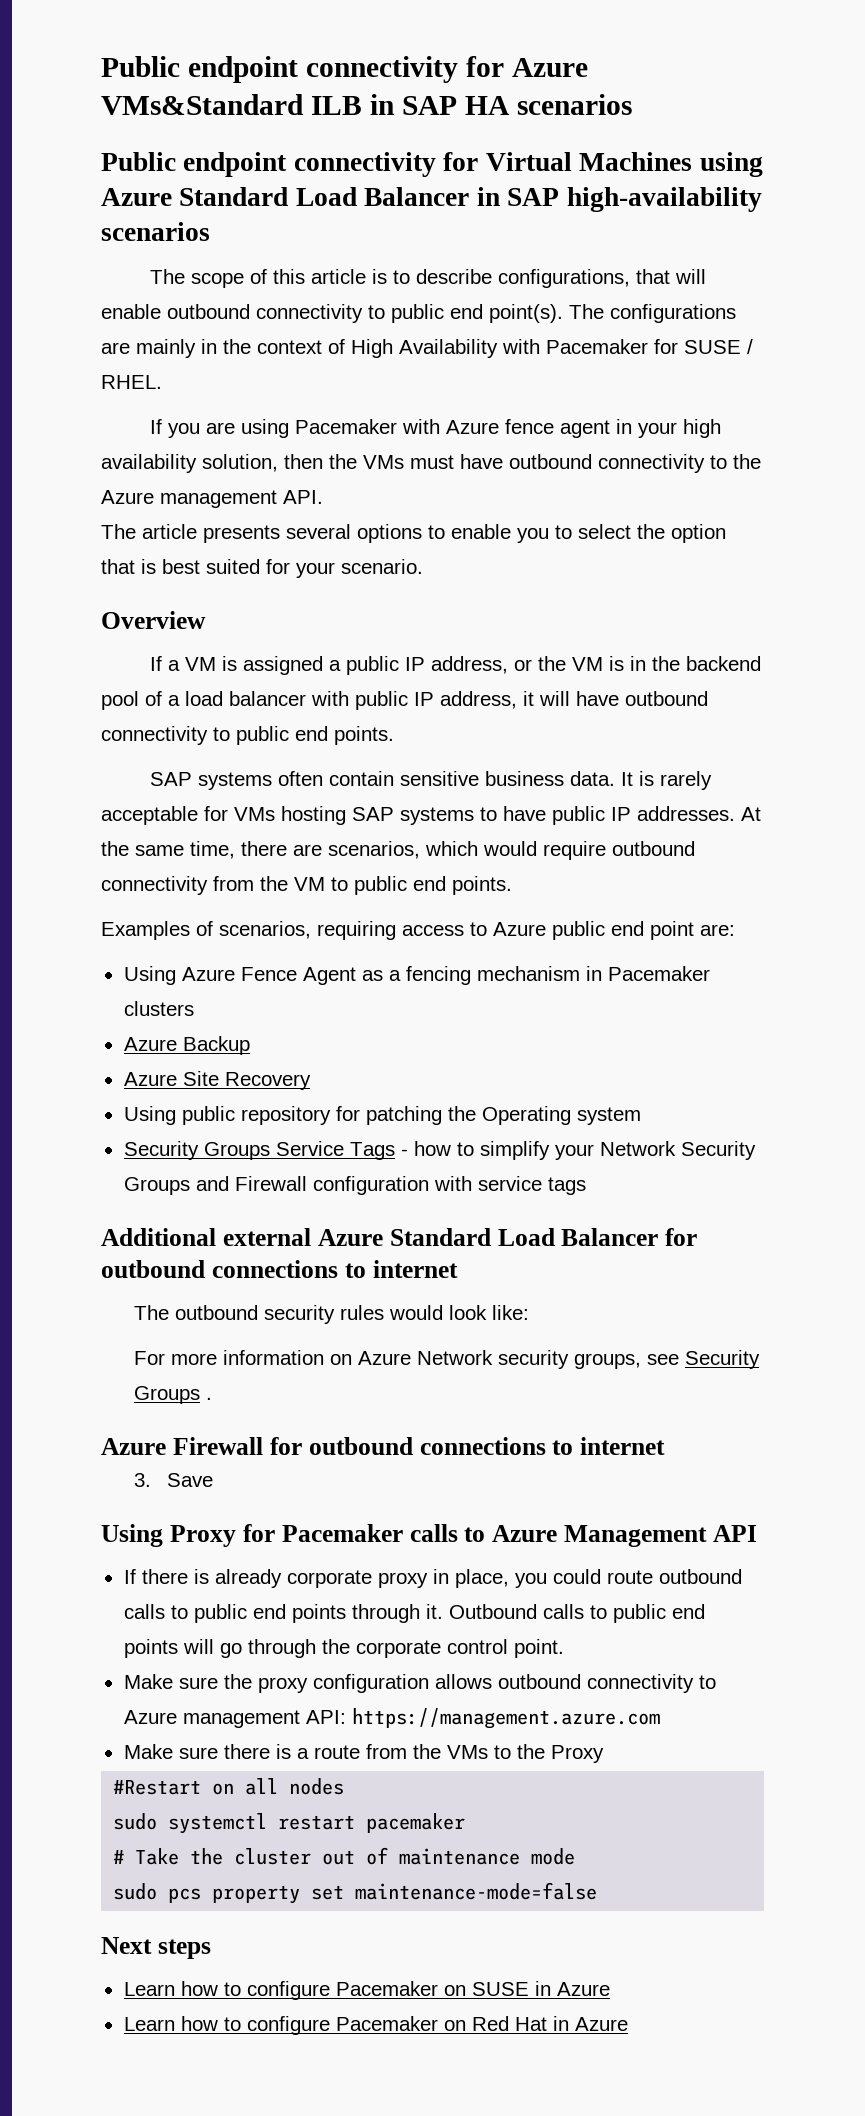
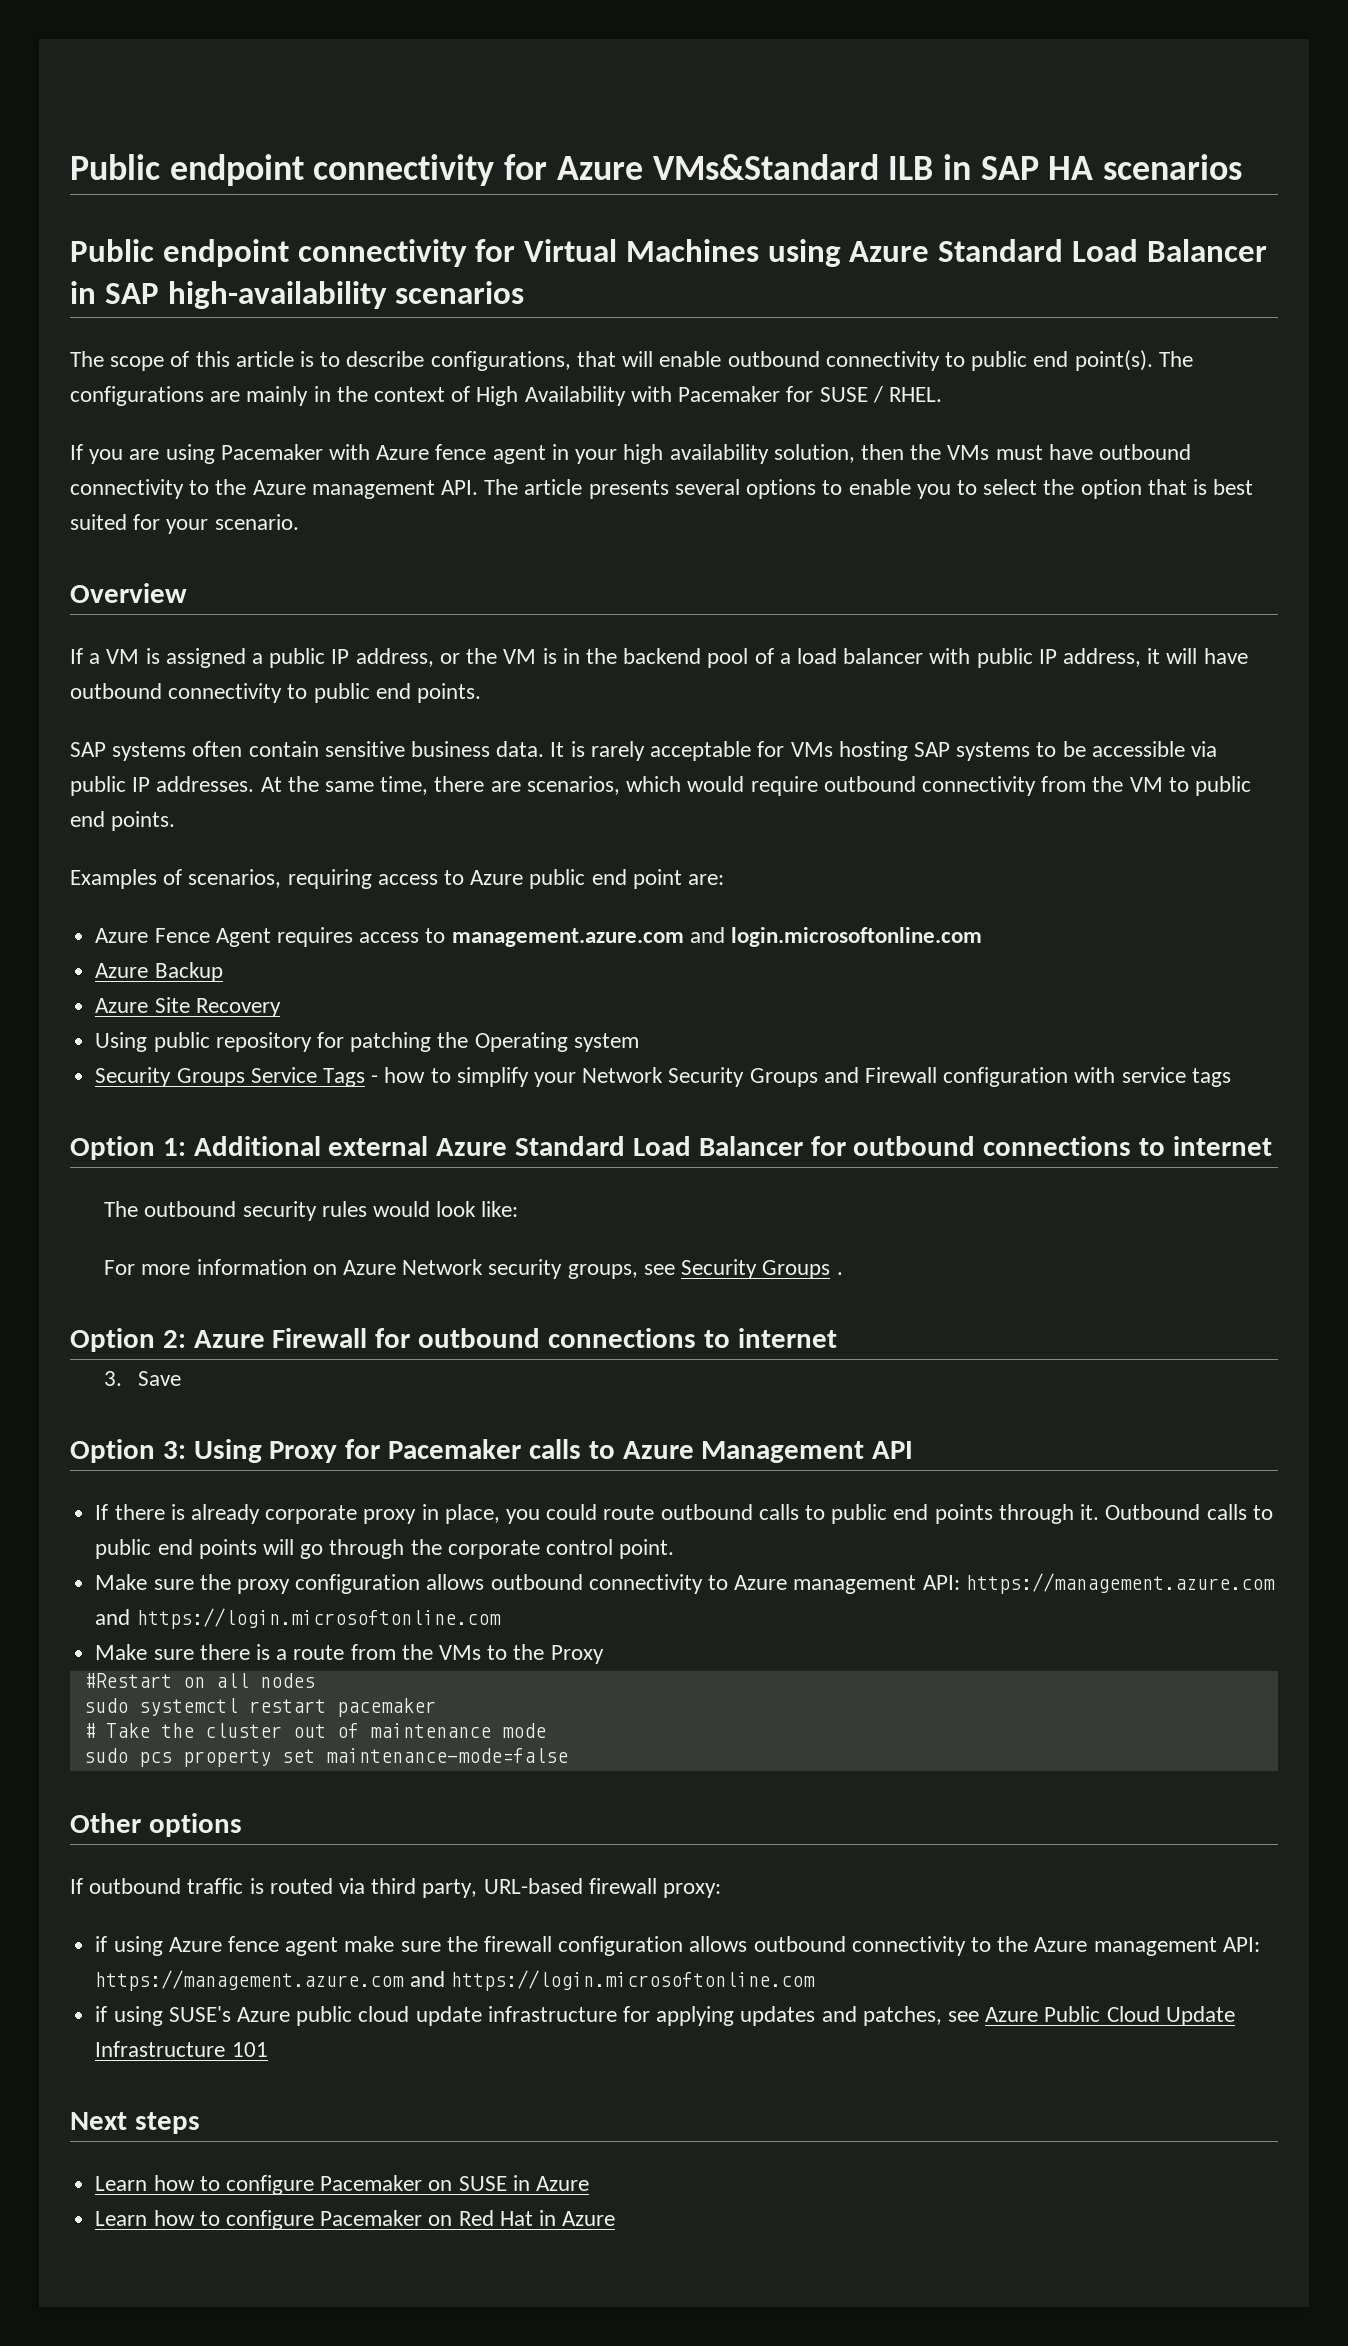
(323, 497) // -> (479, 487) none
[503,806,546,821] have -> [1062,741,1217,757] be accessible via
[123,966,176,985] Using -> (725, 879) none
[361,966,710,985] [123,1001,194,1016] as a fencing mechanism in Pacemaker clusters -> [276,927,982,947] requires access to management.azure.com and login.microsoftonline.com
(586, 1186) none -> [70,1136,186,1160] Option 1:
(212, 1398) none -> [70,1328,186,1352] Option 2:
(213, 1480) none -> [70,1439,186,1463] Option 3:
(660, 1718) none -> [95,1608,501,1629] and https://login.microsoftonline.com
(598, 1891) none -> [70,1813,242,1837] [70,1878,722,1898] [95,1936,1260,1956] [95,1970,815,1991] [95,2006,1235,2026] [95,2041,268,2057] // Other options // If outbound traffic is routed via third party, URL-based firewall proxy: // if using Azure fence agent make sure the firewall configuration allows outbound connectivity to the Azure management API: https://management.azure.com and https://login.microsoftonline.com // if using SUSE's Azure public cloud update infrastructure for applying updates and patches, see Azure Public Cloud Update Infrastructure 101

